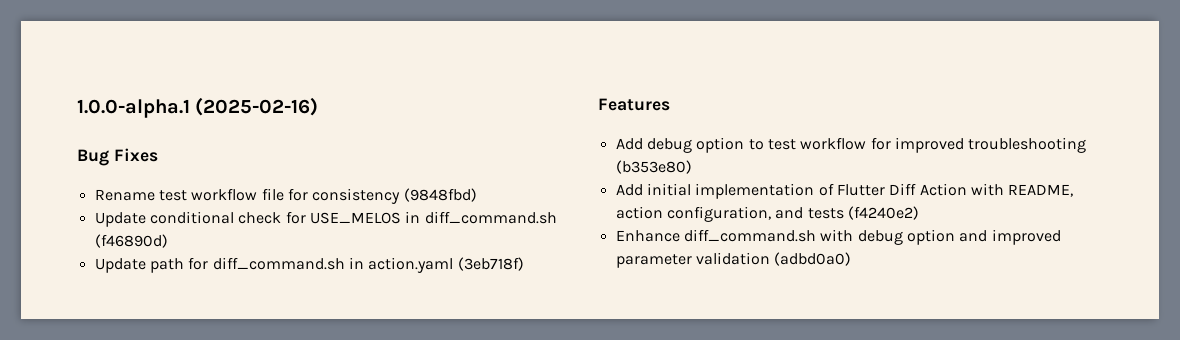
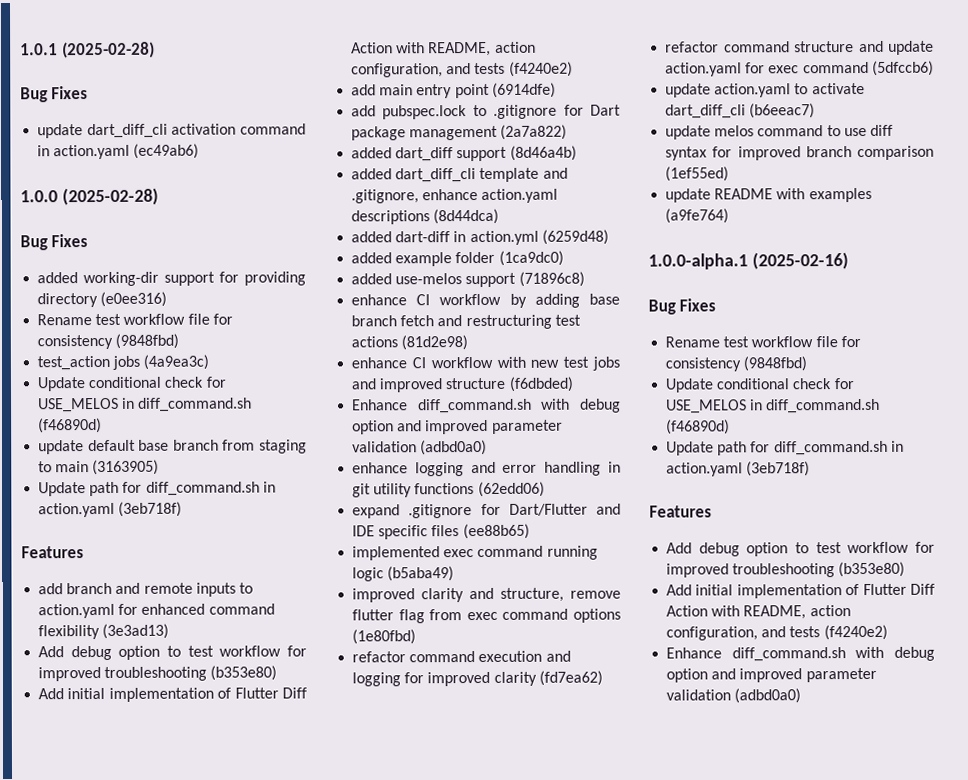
(77, 108) none -> [20,41,155,59] [20,86,89,103] [37,123,306,139] [37,143,200,160] [20,187,159,206] [20,234,89,251] [37,271,306,287] [37,291,168,308] [37,313,233,326] [37,333,180,350] [37,354,210,371] [37,376,226,392] [38,397,253,413] [38,417,103,434] [38,439,307,455] [38,459,160,476] [38,481,276,497] [38,501,183,518] [21,546,84,559] [38,582,253,597] [38,603,275,619] [38,623,170,640] [38,645,307,661] [38,665,278,682] [38,687,307,702] [351,41,536,57] [351,61,573,78] [351,82,556,99] [351,104,621,120] [351,124,568,141] [351,145,577,162] [351,167,568,183] [351,188,559,204] [351,208,500,225] [351,229,609,246] [351,250,564,267] [351,271,585,288] [351,293,620,308] [351,314,581,330] [351,335,469,351] [351,356,620,371] [351,376,574,393] [352,398,621,414] [352,419,563,435] [352,439,488,456] [352,461,621,477] [352,481,545,498] [352,503,621,519] [352,523,530,540] [352,545,598,561] [352,566,455,582] [352,587,621,603] [352,608,621,624] [352,629,417,645] [352,650,571,663] [352,670,603,687] [665,40,934,55] [665,60,934,77] [665,83,865,98] [665,103,816,119] [665,124,893,140] [665,145,934,161] [665,166,730,182] [665,187,872,203] [665,208,730,224] 1.0.1 (2025-02-28) // Bug Fixes // update dart_diff_cli activation command in action.yaml (ec49ab6) // 1.0.0 (2025-02-28) // Bug Fixes // added working-dir support for providing directory (e0ee316) // Rename test workflow file for consistency (9848fbd) // test_action jobs (4a9ea3c) // Update conditional check for USE_MELOS in diff_command.sh (f46890d) // update default base branch from staging to main (3163905) // Update path for diff_command.sh in action.yaml (3eb718f) // Features // add branch and remote inputs to action.yaml for enhanced command flexibility (3e3ad13) // Add debug option to test workflow for improved troubleshooting (b353e80) // Add initial implementation of Flutter Diff Action with README, action configuration, and tests (f4240e2) // add main entry point (6914dfe) // add pubspec.lock to .gitignore for Dart package management (2a7a822) // added dart_diff support (8d46a4b) // added dart_diff_cli template and .gitignore, enhance action.yaml descriptions (8d44dca) // added dart-diff in action.yml (6259d48) // added example folder (1ca9dc0) // added use-melos support (71896c8) // enhance CI workflow by adding base branch fetch and restructuring test actions (81d2e98) // enhance CI workflow with new test jobs and improved structure (f6dbded) // Enhance diff_command.sh with debug option and improved parameter validation (adbd0a0) // enhance logging and error handling in git utility functions (62edd06) // expand .gitignore for Dart/Flutter and IDE specific files (ee88b65) // implemented exec command running logic (b5aba49) // improved clarity and structure, remove flutter flag from exec command options (1e80fbd) // refactor command execution and logging for improved clarity (fd7ea62) // refactor command structure and update action.yaml for exec command (5dfccb6) // update action.yaml to activate dart_diff_cli (b6eeac7) // update melos command to use diff syntax for improved branch comparison (1ef55ed) // update README with examples (a9fe764) //

